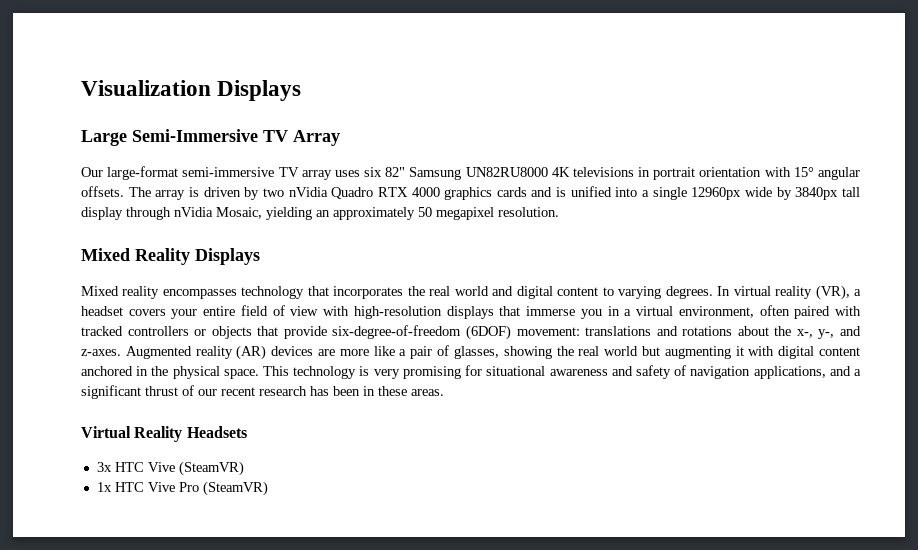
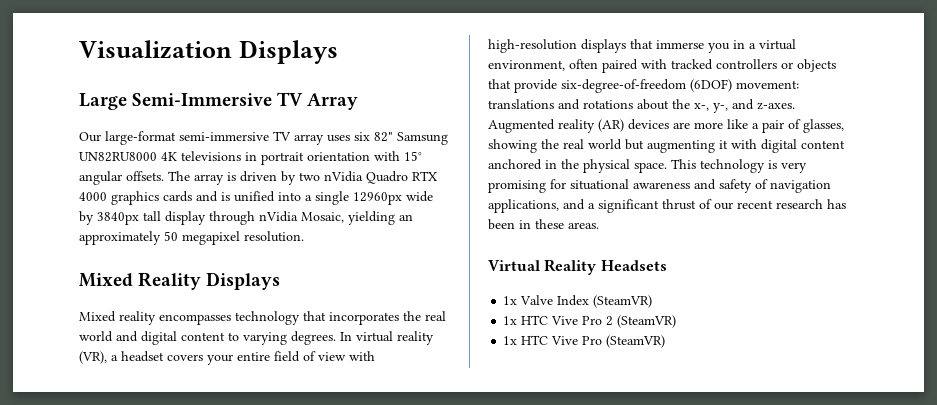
[96,462,175,472] 3x HTC Vive -> [503,295,653,308] [503,315,614,326] 1x Valve Index (SteamVR) // 1x HTC Vive Pro 2

